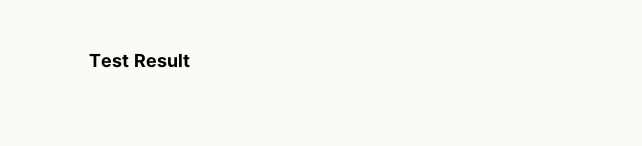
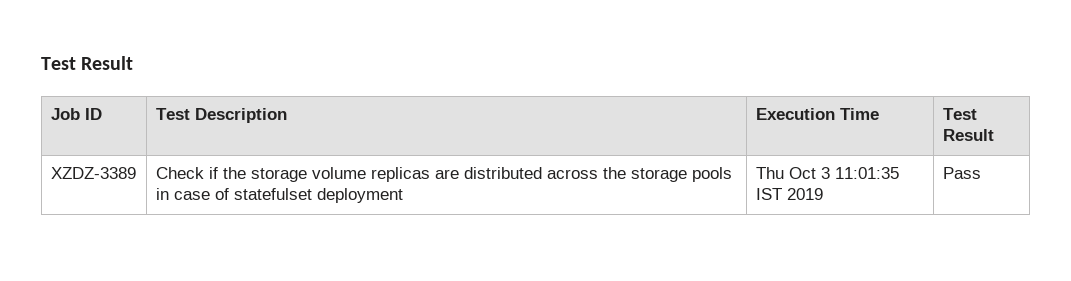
[89,53,190,68] Test Result -> [41,56,134,70] [50,108,102,120] [155,108,287,123] [755,108,879,120] [942,108,977,120] [942,129,994,141] [50,167,136,179] [155,167,732,182] [155,188,403,203] [755,167,899,179] [755,188,823,200] [942,167,981,179] Test Result // Job ID | Test Description | Execution Time | Test Result // XZDZ-3389 | Check if the storage volume replicas are distributed across the storage pools in case of statefulset deployment | Thu Oct 3 11:01:35 IST 2019 | Pass

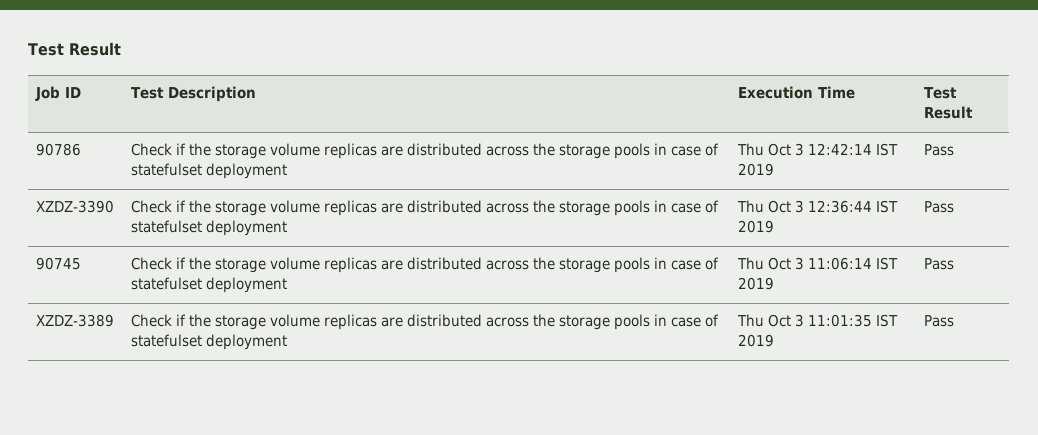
(994, 135) none -> [36,143,82,156] [131,143,720,159] [131,163,288,179] [737,143,899,156] [738,163,775,176] [924,144,955,156] [36,200,115,213] [131,200,720,216] [131,220,288,236] [737,200,899,213] [738,220,775,233] [924,201,955,213] [36,257,82,270] [131,257,720,273] [131,277,288,293] [737,257,899,270] [738,277,775,290] [924,258,955,270] // 90786 | Check if the storage volume replicas are distributed across the storage pools in case of statefulset deployment | Thu Oct 3 12:42:14 IST 2019 | Pass // XZDZ-3390 | Check if the storage volume replicas are distributed across the storage pools in case of statefulset deployment | Thu Oct 3 12:36:44 IST 2019 | Pass // 90745 | Check if the storage volume replicas are distributed across the storage pools in case of statefulset deployment | Thu Oct 3 11:06:14 IST 2019 | Pass

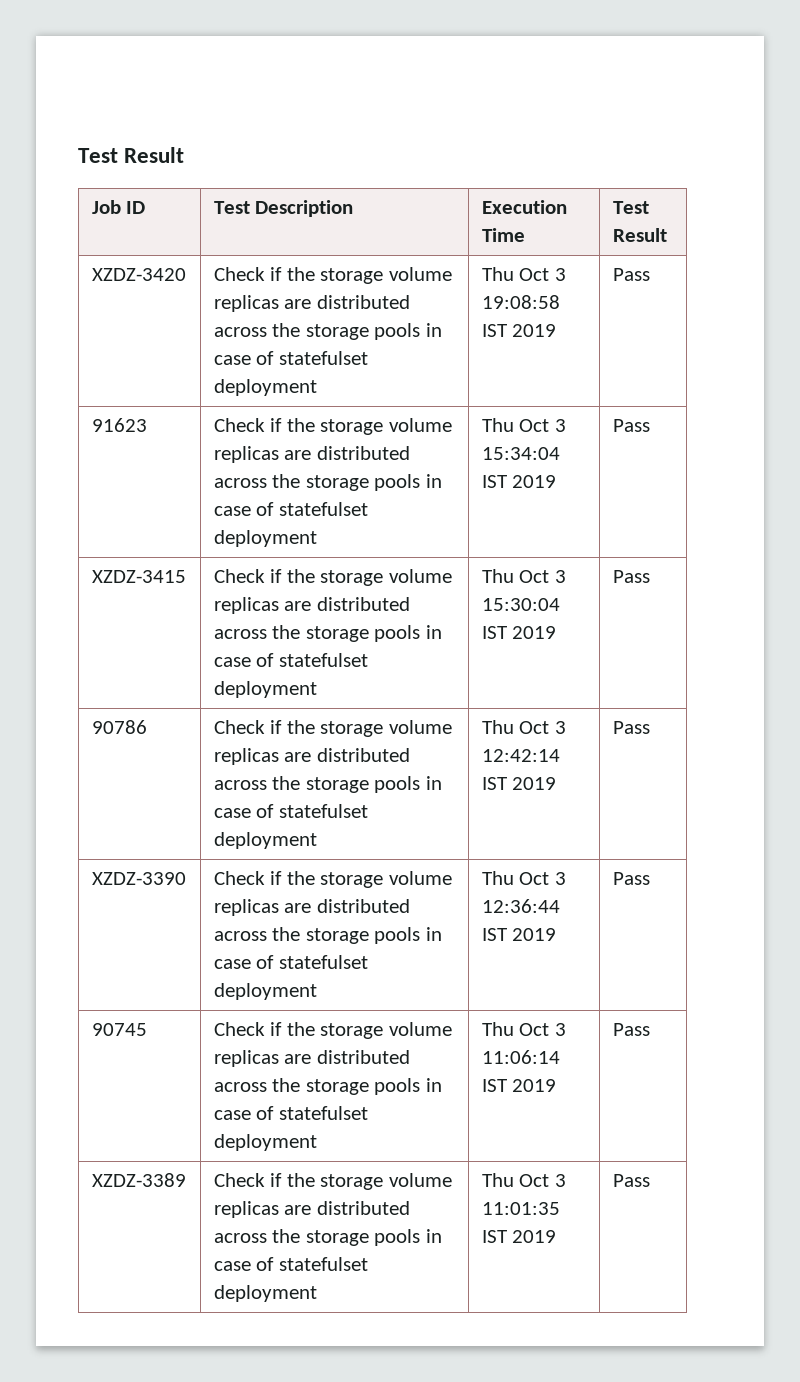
(974, 112) none -> [91,268,186,281] [213,267,452,284] [213,295,410,312] [213,323,442,340] [213,351,368,365] [213,379,317,396] [481,267,566,281] [481,295,560,309] [481,324,557,337] [612,268,650,281] [91,418,147,432] [213,418,452,435] [213,446,410,463] [213,474,442,491] [213,502,368,516] [213,530,317,547] [481,418,566,432] [481,447,560,460] [481,475,557,488] [612,419,650,432] [91,570,186,583] [213,569,452,586] [213,597,410,614] [213,625,442,642] [213,653,368,667] [213,681,317,698] [481,569,566,583] [481,598,560,611] [481,626,557,639] [612,570,650,583] // XZDZ-3420 | Check if the storage volume replicas are distributed across the storage pools in case of statefulset deployment | Thu Oct 3 19:08:58 IST 2019 | Pass // 91623 | Check if the storage volume replicas are distributed across the storage pools in case of statefulset deployment | Thu Oct 3 15:34:04 IST 2019 | Pass // XZDZ-3415 | Check if the storage volume replicas are distributed across the storage pools in case of statefulset deployment | Thu Oct 3 15:30:04 IST 2019 | Pass

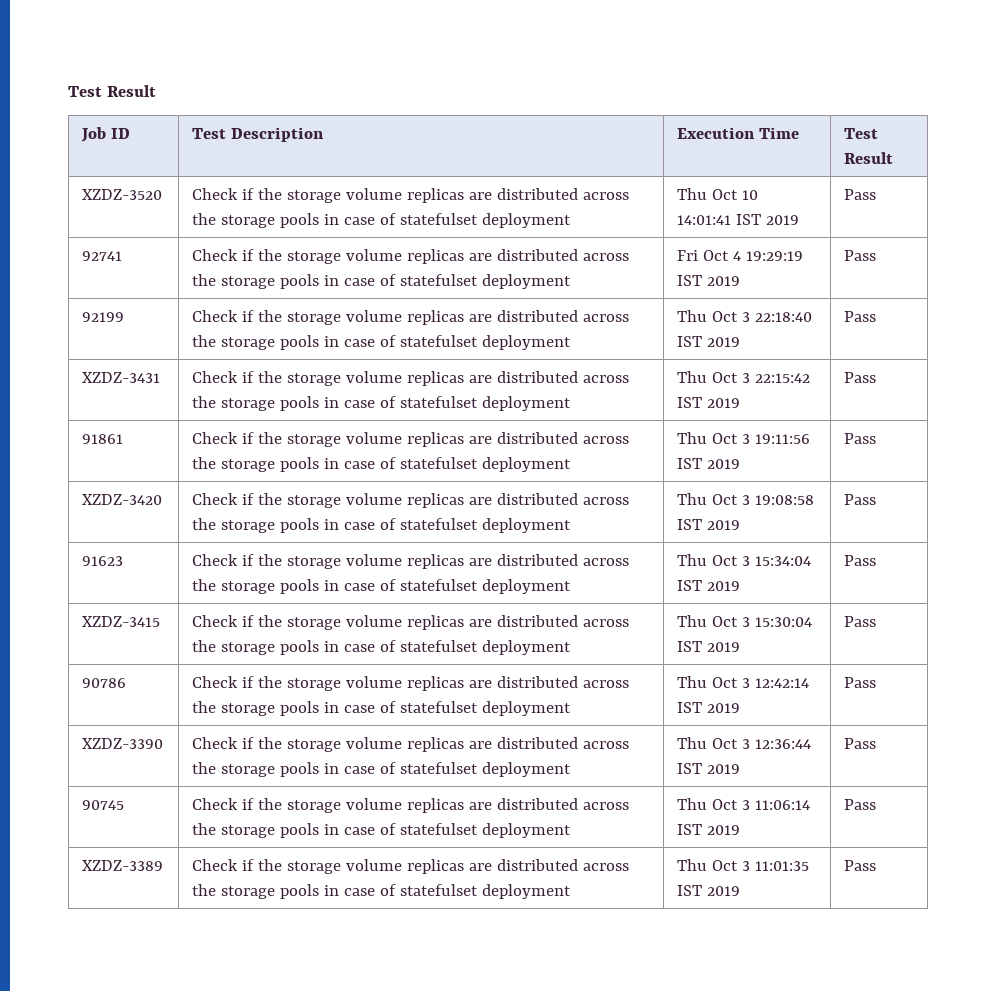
(667, 235) none -> [82,189,163,200] [192,188,630,203] [192,213,572,228] [677,188,759,200] [677,214,800,225] [844,189,877,200] [82,251,123,261] [192,249,630,264] [192,274,572,289] [677,250,804,261] [677,275,741,286] [844,250,877,261] [82,312,125,322] [192,310,630,325] [192,335,572,350] [677,310,813,322] [677,336,741,347] [844,311,877,322] [82,372,161,383] [192,371,630,386] [192,396,572,411] [677,371,811,383] [677,397,741,408] [844,372,877,383] [82,434,124,444] [192,432,630,447] [192,457,572,472] [677,432,811,444] [677,458,741,469] [844,433,877,444] // XZDZ-3520 | Check if the storage volume replicas are distributed across the storage pools in case of statefulset deployment | Thu Oct 10 14:01:41 IST 2019 | Pass // 92741 | Check if the storage volume replicas are distributed across the storage pools in case of statefulset deployment | Fri Oct 4 19:29:19 IST 2019 | Pass // 92199 | Check if the storage volume replicas are distributed across the storage pools in case of statefulset deployment | Thu Oct 3 22:18:40 IST 2019 | Pass // XZDZ-3431 | Check if the storage volume replicas are distributed across the storage pools in case of statefulset deployment | Thu Oct 3 22:15:42 IST 2019 | Pass // 91861 | Check if the storage volume replicas are distributed across the storage pools in case of statefulset deployment | Thu Oct 3 19:11:56 IST 2019 | Pass

